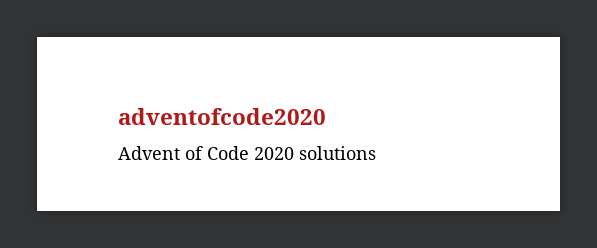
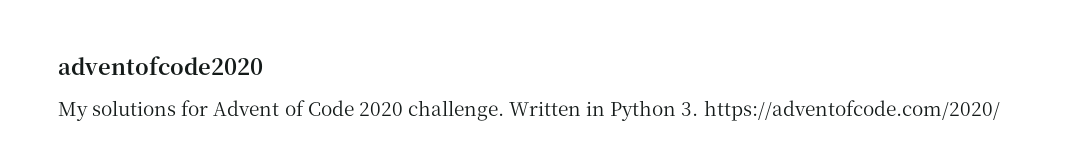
(326, 116) none -> [58,100,209,121] My solutions for
[299,146,376,160] solutions -> [407,100,1000,121] challenge. Written in Python 3. https://adventofcode.com/2020/

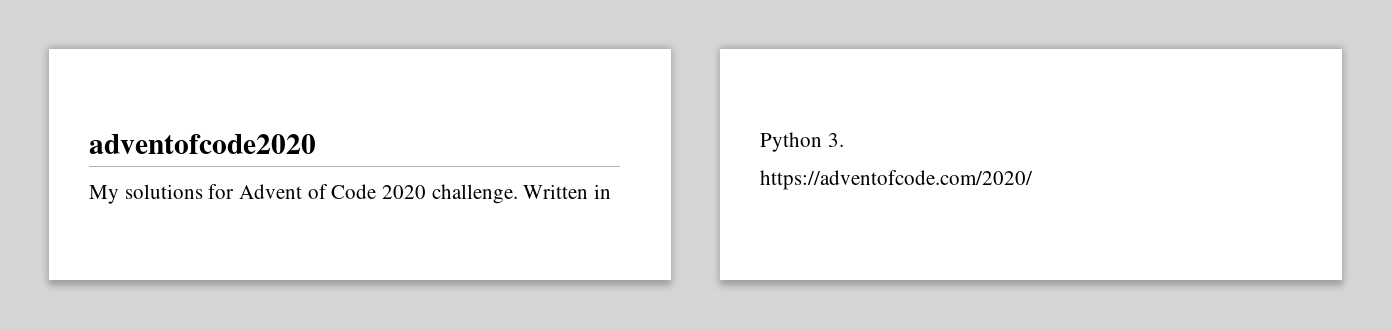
(699, 109) none -> (844, 140) //

